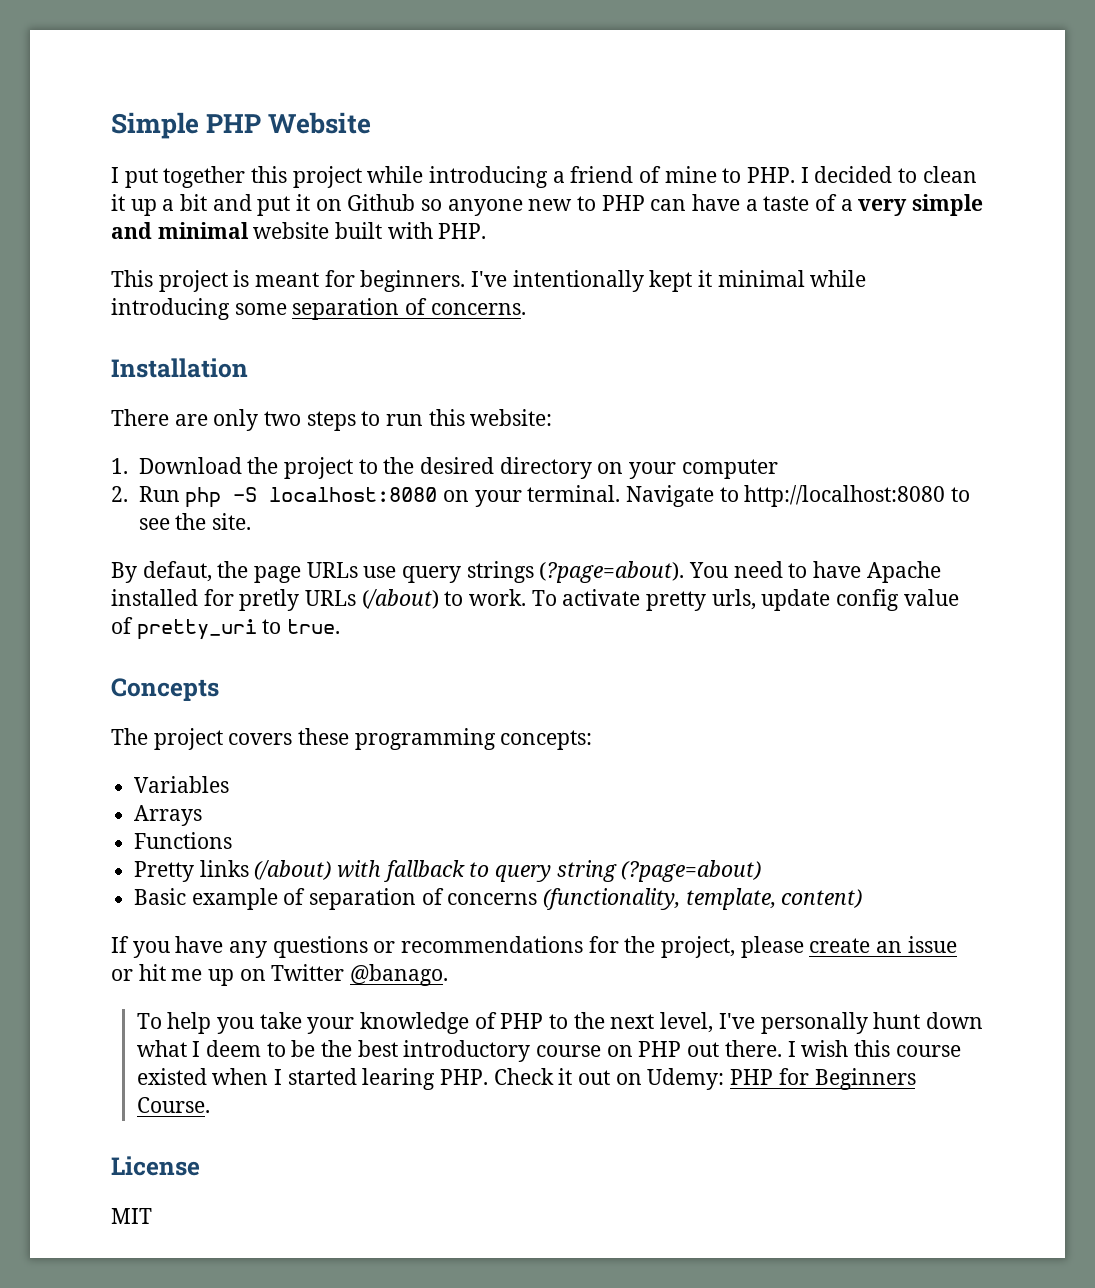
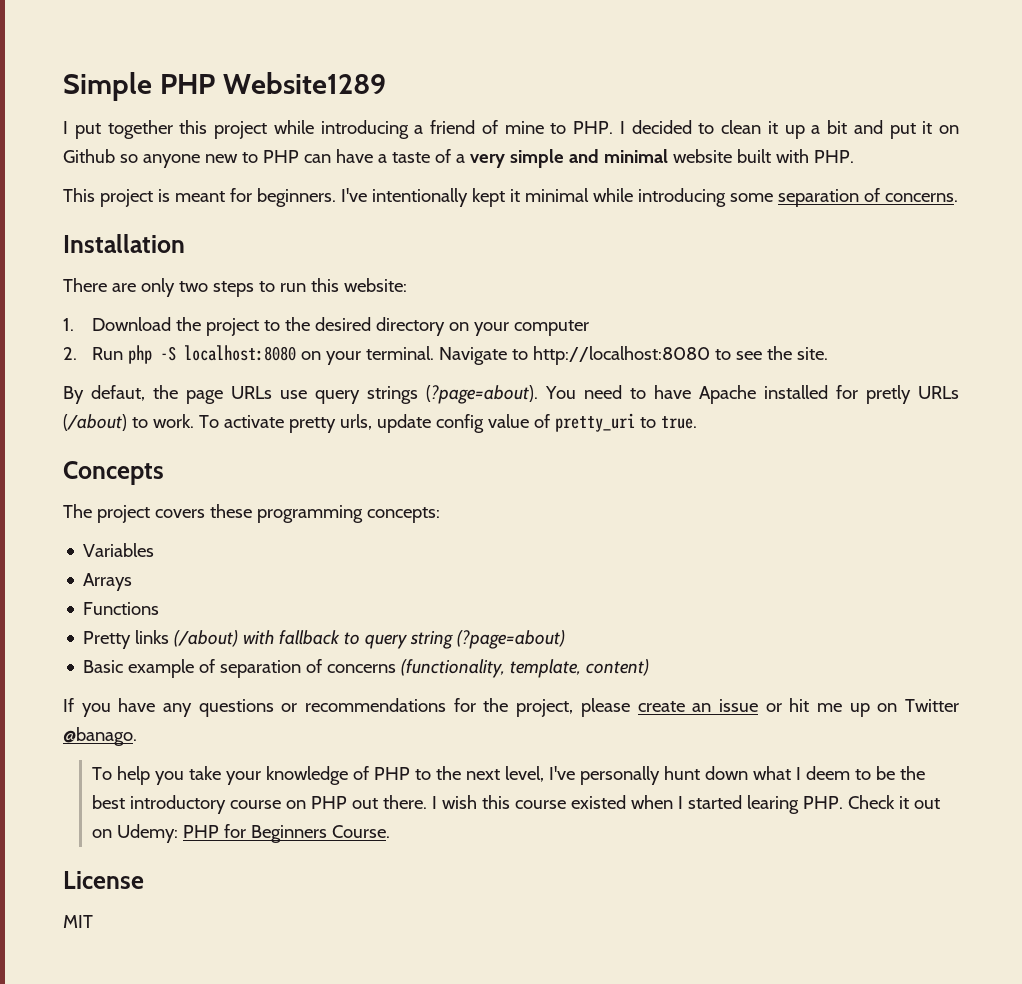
[268,112,372,134] Website -> [222,72,386,94] Website1289

